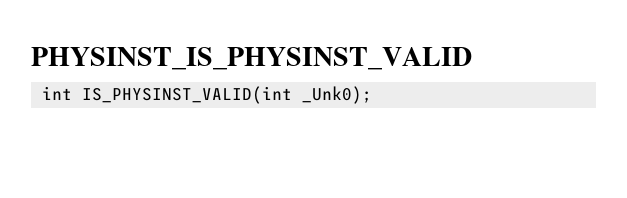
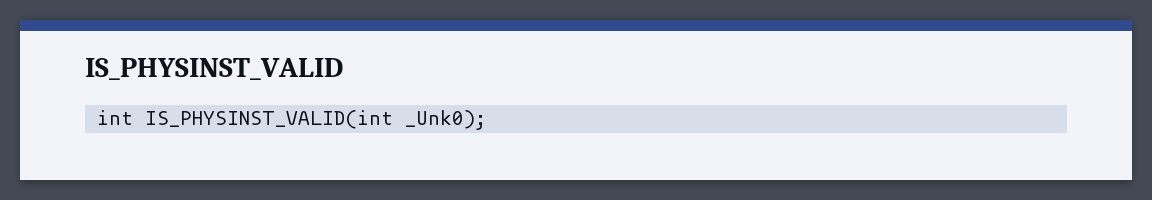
[31,47,472,70] PHYSINST_IS_PHYSINST_VALID -> [85,58,343,80] IS_PHYSINST_VALID

